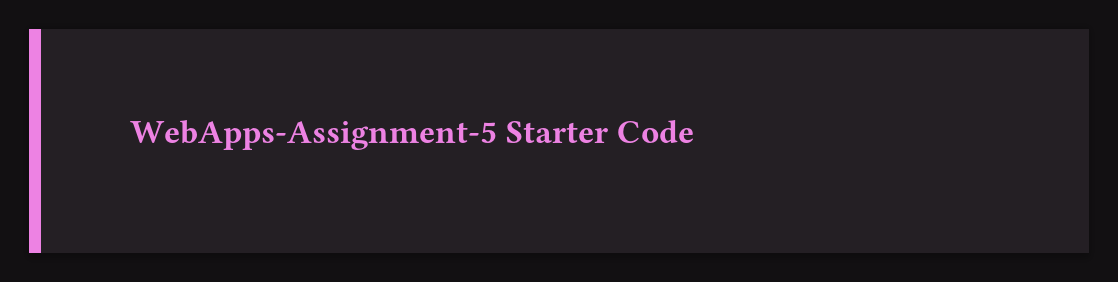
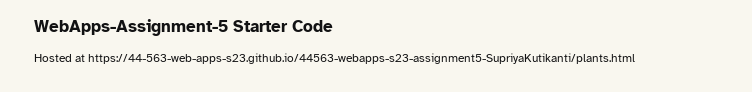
(695, 131) none -> [34,53,636,64] // Hosted at https://44-563-web-apps-s23.github.io/44563-webapps-s23-assignment5-SupriyaKutikanti/plants.html

